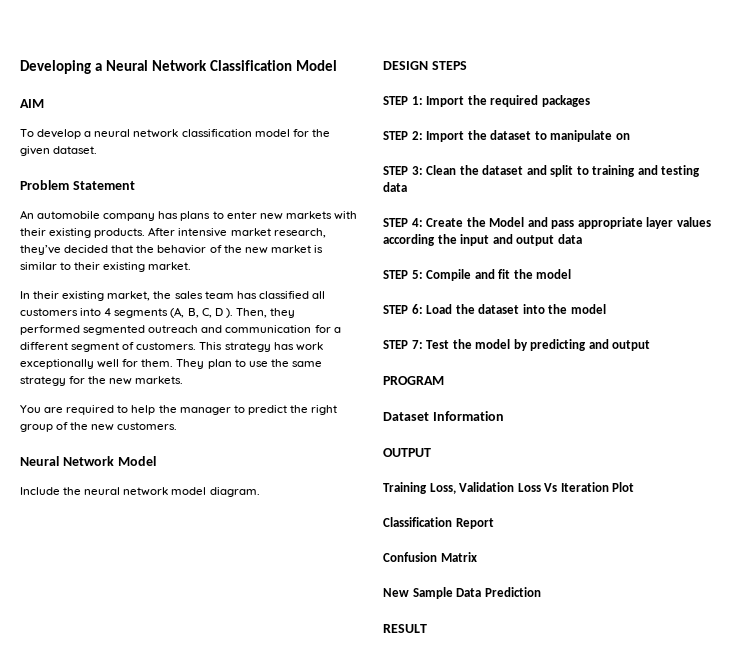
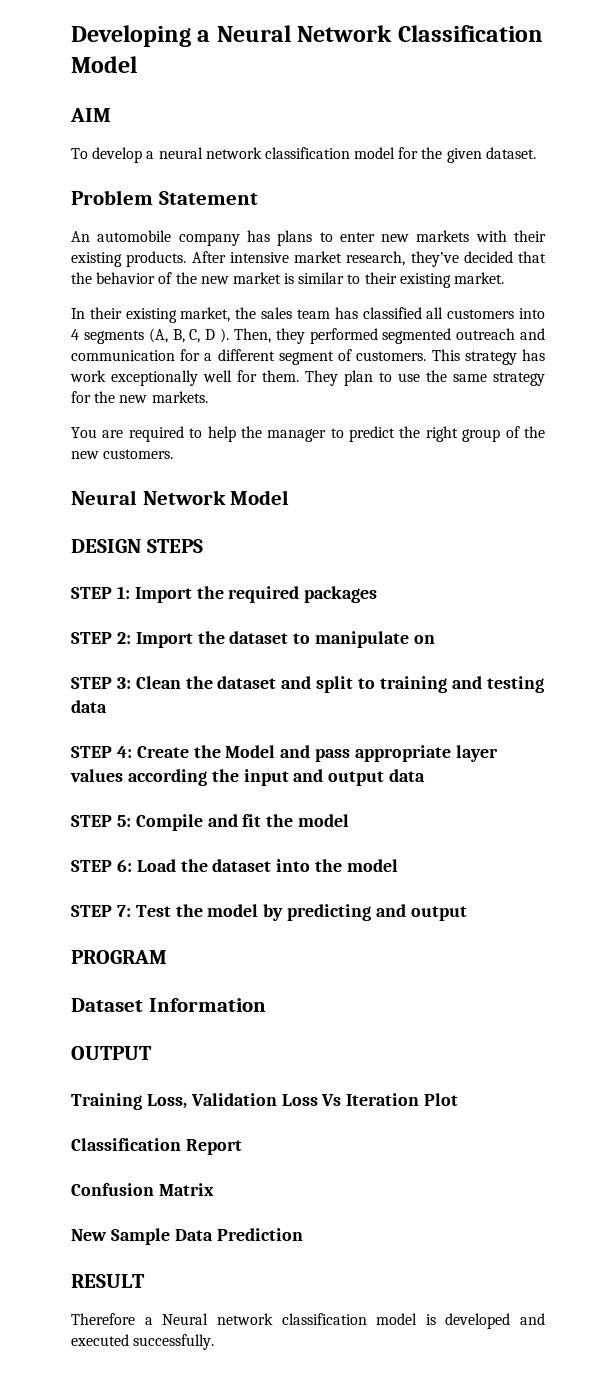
[20,487,260,497] // Include the neural network model diagram. -> (290, 497) none
(427, 628) none -> [71,1313,545,1329] [71,1334,215,1350] // Therefore a Neural network classification model is developed and executed successfully.

